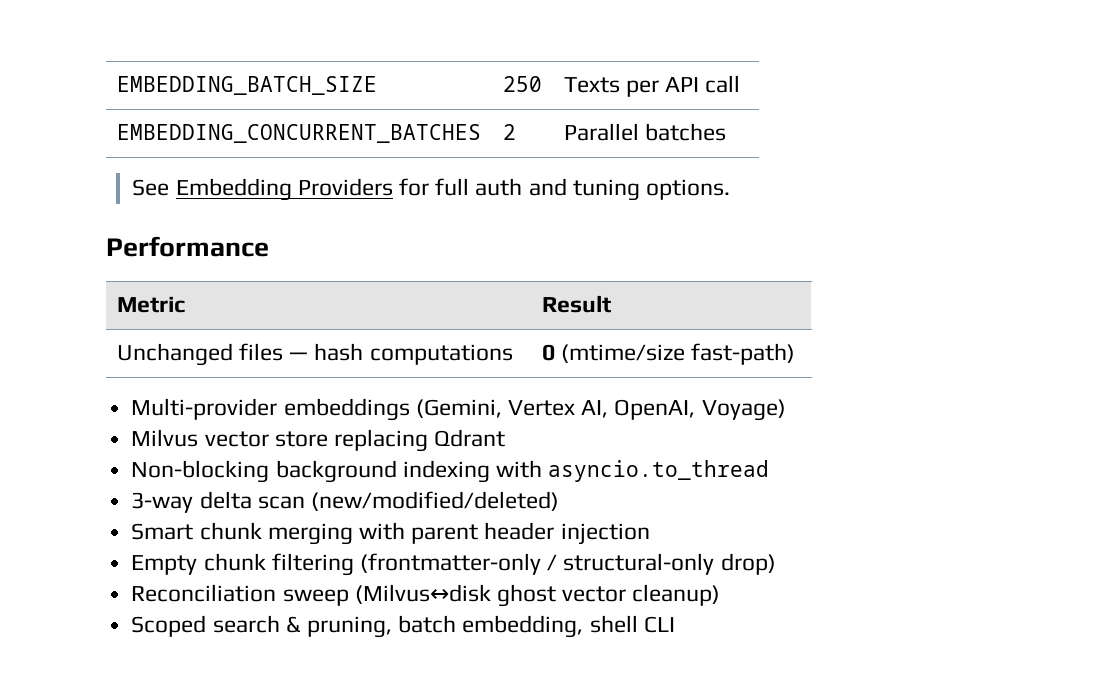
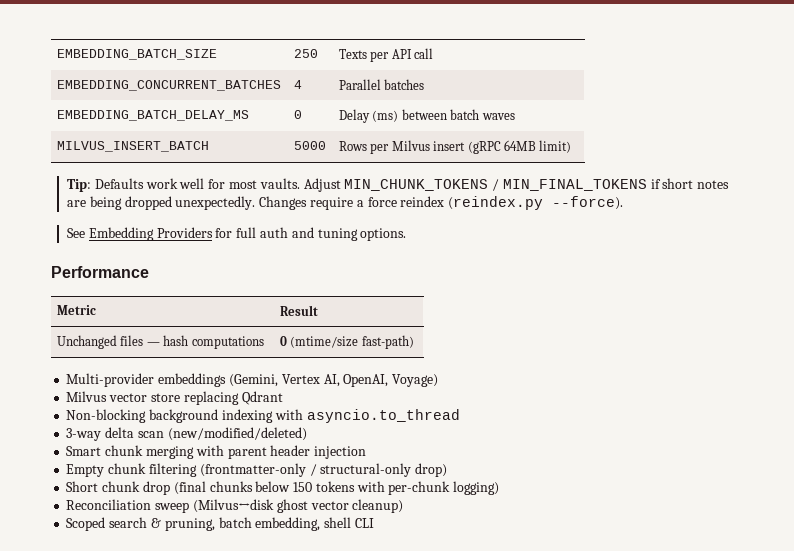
[502,124,516,140] 2 -> [294,80,303,89] 4
(726, 132) none -> [57,110,250,121] [294,110,303,119] [339,109,515,123] [57,141,210,152] [294,141,327,150] [339,140,572,154] [67,178,730,192] [67,196,624,210] // EMBEDDING_BATCH_DELAY_MS | 0 | Delay (ms) between batch waves // MILVUS_INSERT_BATCH | 5000 | Rows per Milvus insert (gRPC 64MB limit) // Tip: Defaults work well for most vaults. Adjust MIN_CHUNK_TOKENS / MIN_FINAL_TOKENS if short notes are being dropped unexpectedly. Changes require a force reindex (reindex.py --force).
(776, 564) none -> [66,481,500,495] // Short chunk drop (final chunks below 150 tokens with per-chunk logging)

